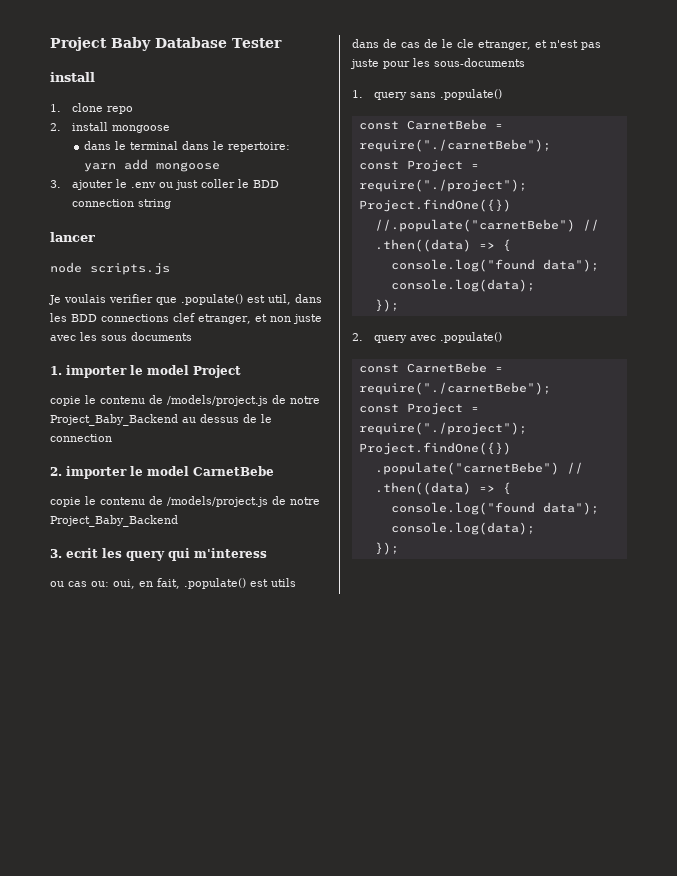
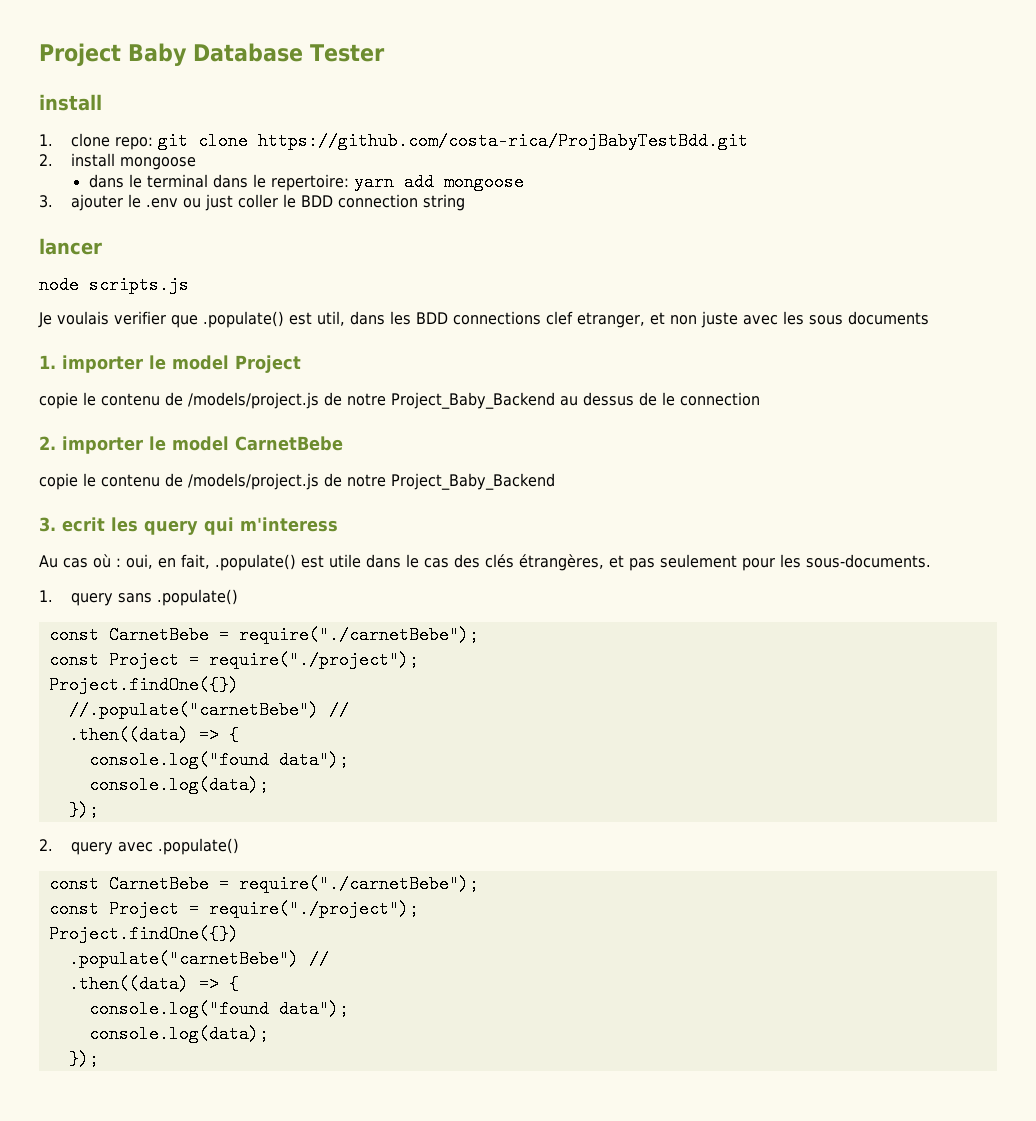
[106,106,133,114] repo -> [114,132,748,150] repo: git clone https://github.com/costa-rica/ProjBabyTestBdd.git
[50,581,109,587] ou cas ou: -> [39,554,121,568] Au cas où :
[271,578,296,587] [352,39,601,50] [350,59,379,69] utils dans de cas de le cle etranger, et n'est pas juste -> [329,554,737,571] utile dans le cas des clés étrangères, et pas seulement
[434,58,525,67] sous-documents -> [806,554,931,568] sous-documents.

